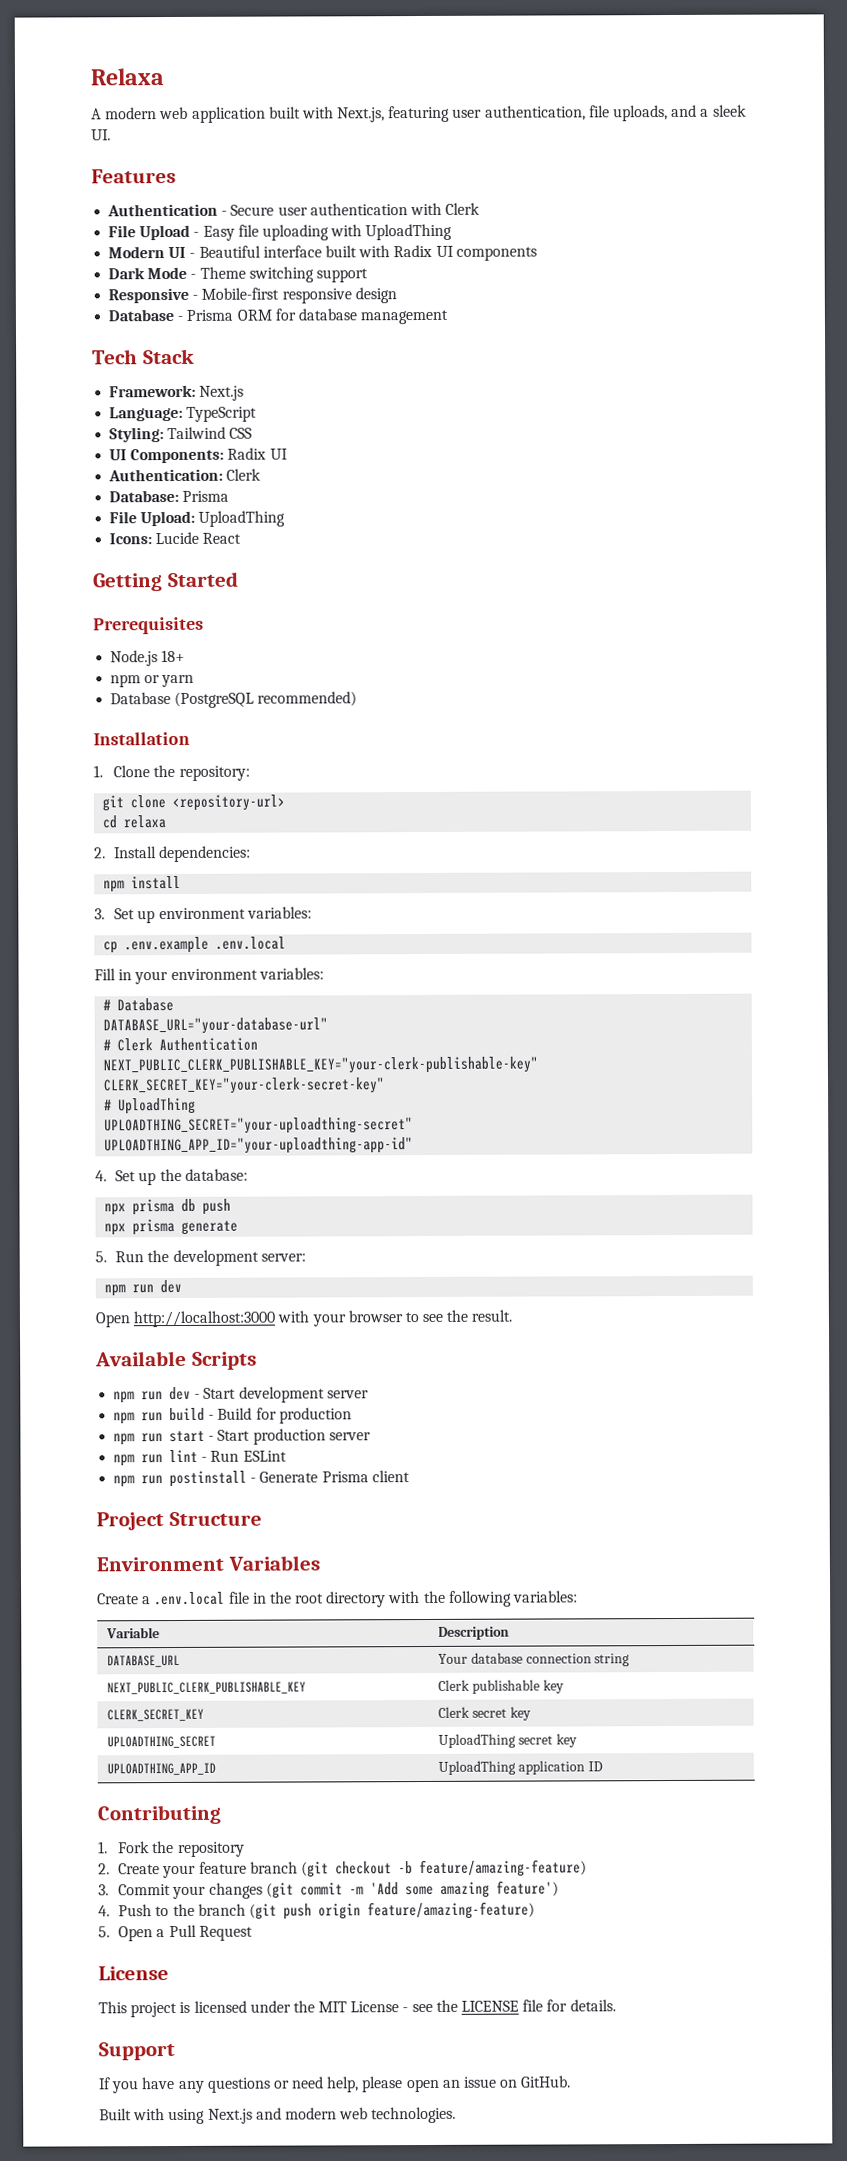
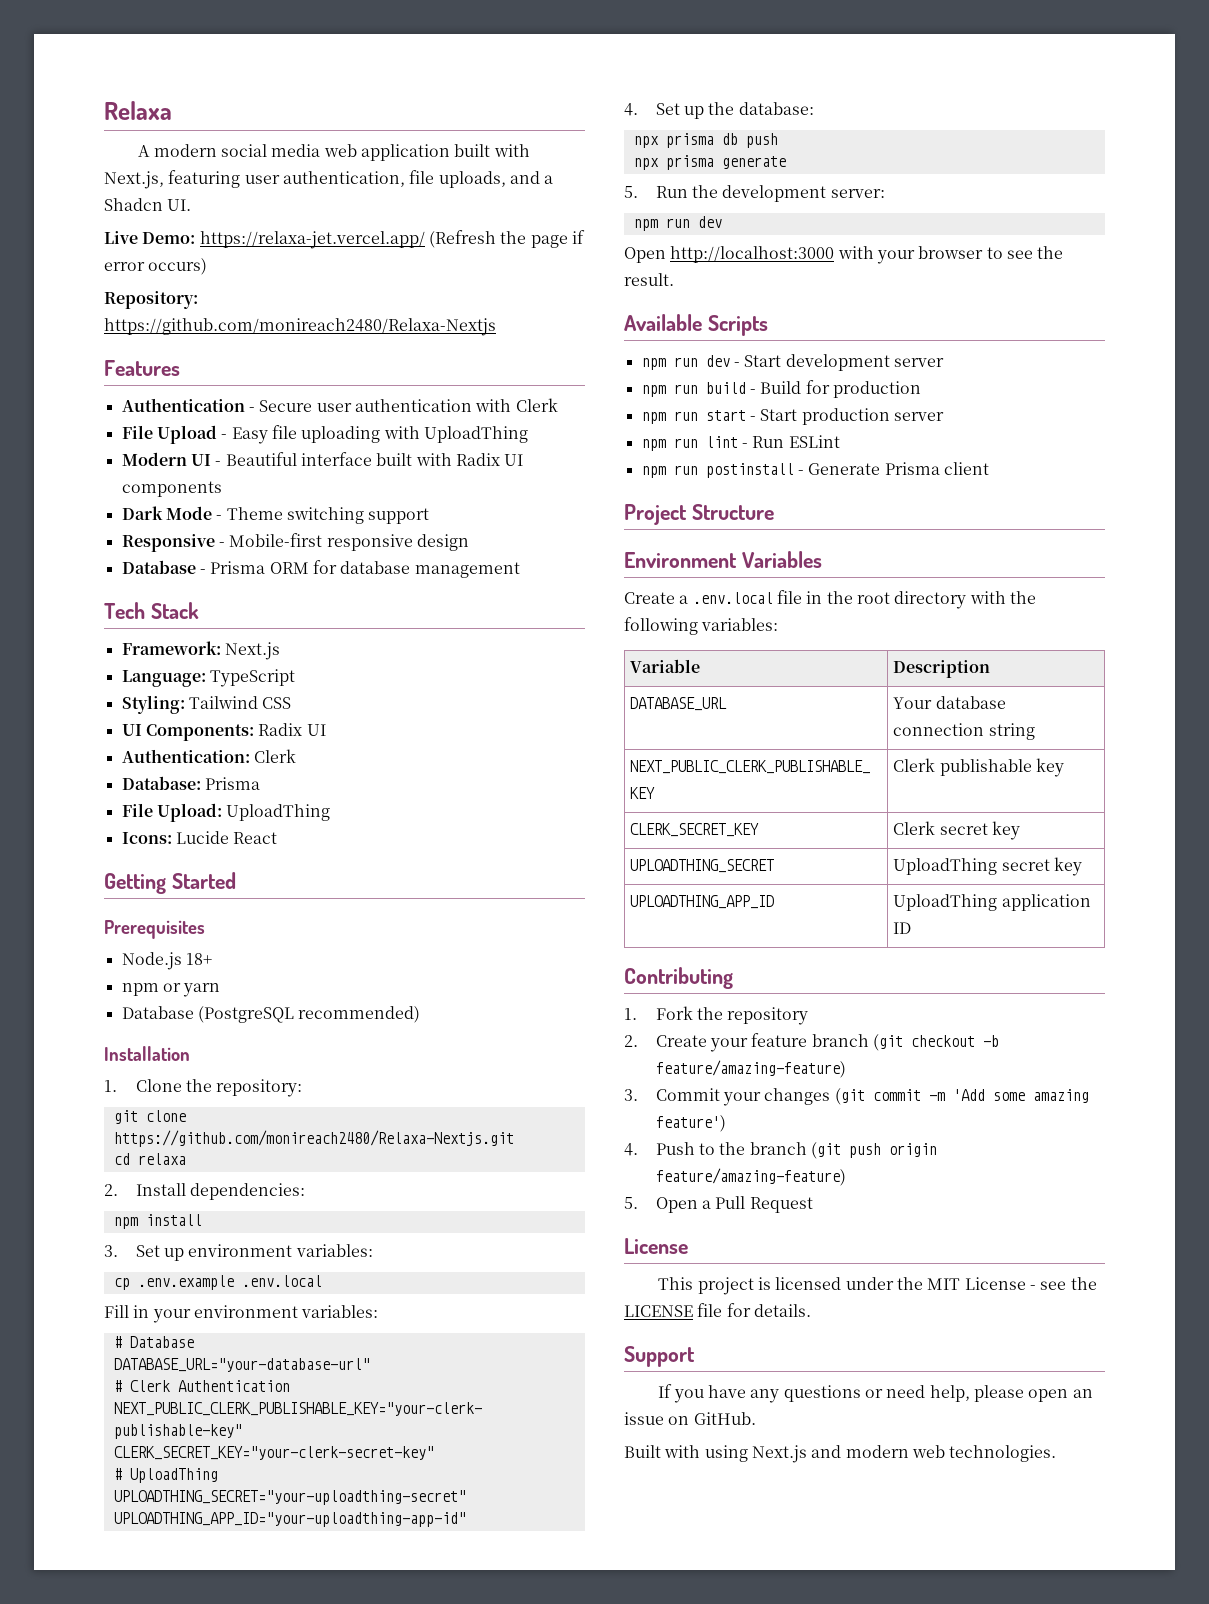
(158, 113) none -> [221,144,321,157] social media
[712,104,747,117] sleek -> [104,198,163,211] Shadcn
(111, 135) none -> [104,230,585,249] [104,258,208,275] [104,291,198,309] [104,318,496,336] // Live Demo: https://relaxa-jet.vercel.app/ (Refresh the page if error occurs) // Repository: https://github.com/monireach2480/Relaxa-Nextjs
[172,794,286,812] <repository-url> -> [113,1130,514,1147] https://github.com/monireach2480/Relaxa-Nextjs.git

